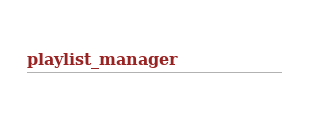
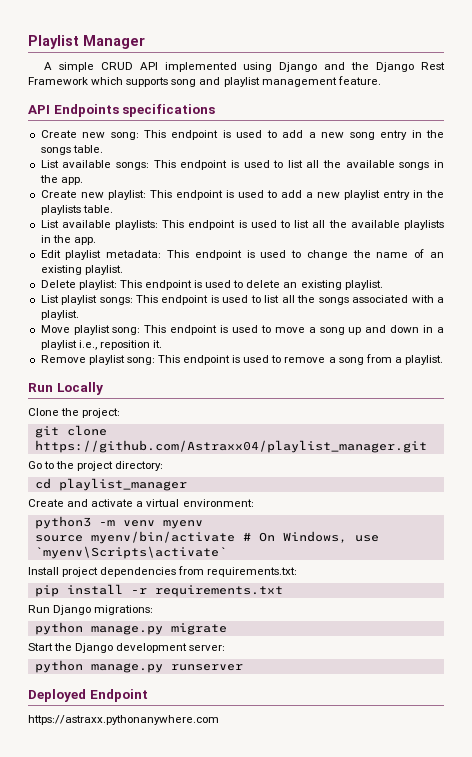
[27,53,178,69] playlist_manager -> [28,35,145,49] [43,62,445,72] [28,76,381,87] [28,104,216,117] [40,130,444,140] [40,145,103,155] [40,160,444,170] [39,175,83,185] [40,190,444,200] [40,205,113,215] [40,220,444,230] [40,235,96,245] [40,249,444,260] [40,265,123,275] [40,280,383,290] [40,295,444,305] [40,310,79,320] [40,325,444,335] [40,340,162,350] [40,354,444,365] [28,382,103,395] [28,408,121,418] [34,425,107,438] [34,440,427,453] [28,461,164,471] [34,478,187,491] [28,499,254,507] [34,516,203,529] [34,531,379,544] [34,546,227,559] [28,566,298,577] [34,584,283,597] [28,605,154,615] [34,622,227,635] [28,643,226,653] [34,660,243,673] [28,689,148,702] [28,715,219,725] Playlist Manager // A simple CRUD API implemented using Django and the Django Rest Framework which supports song and playlist management feature. // API Endpoints specifications // Create new song: This endpoint is used to add a new song entry in the songs table. // List available songs: This endpoint is used to list all the available songs in the app. // Create new playlist: This endpoint is used to add a new playlist entry in the playlists table. // List available playlists: This endpoint is used to list all the available playlists in the app. // Edit playlist metadata: This endpoint is used to change the name of an existing playlist. // Delete playlist: This endpoint is used to delete an existing playlist. // List playlist songs: This endpoint is used to list all the songs associated with a playlist. // Move playlist song: This endpoint is used to move a song up and down in a playlist i.e., reposition it. // Remove playlist song: This endpoint is used to remove a song from a playlist. // Run Locally // Clone the project: // git clone https://github.com/Astraxx04/playlist_manager.git // Go to the project directory: // cd playlist_manager // Create and activate a virtual environment: // python3 -m venv myenv // source myenv/bin/activate # On Windows, use `myenv\Scripts\activate` // Install project dependencies from requirements.txt: // pip install -r requirements.txt // Run Django migrations: // python manage.py migrate // Start the Django development server: // python manage.py runserver // Deployed Endpoint // https://astraxx.pythonanywhere.com

